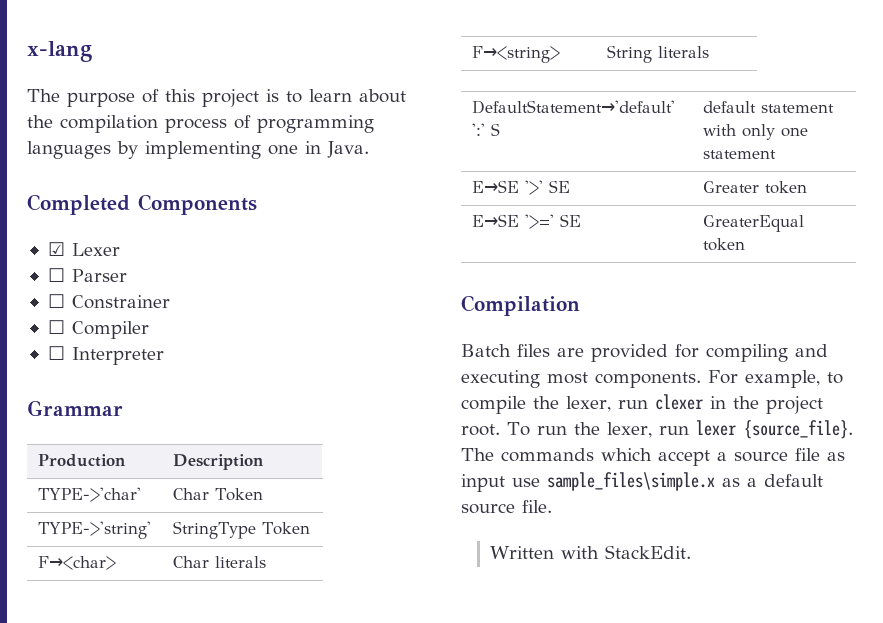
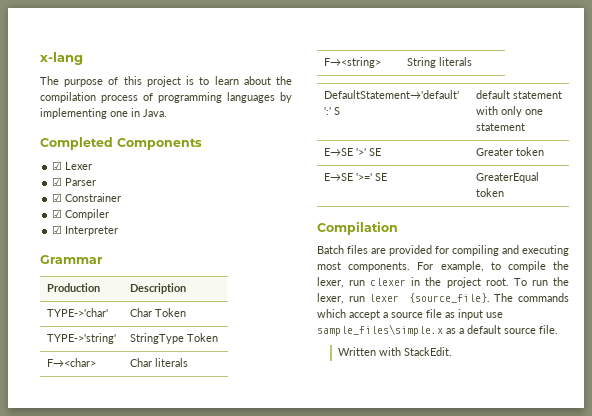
[47,268,65,282] ☐ -> [52,177,63,186] ☑
[47,294,65,308] ☐ -> [52,193,63,202] ☑
[47,320,65,334] ☐ -> [52,209,63,218] ☑
[47,346,65,360] ☐ -> [52,225,63,234] ☑

